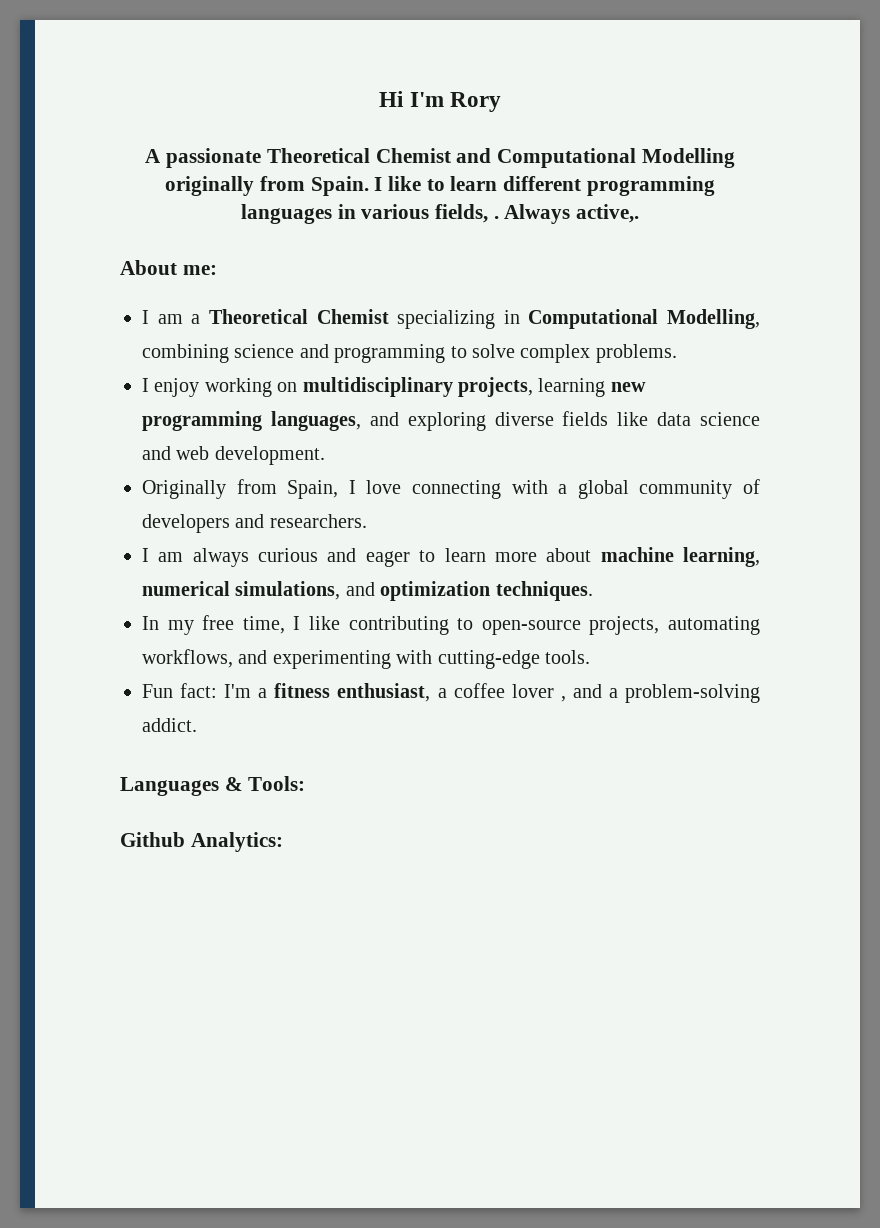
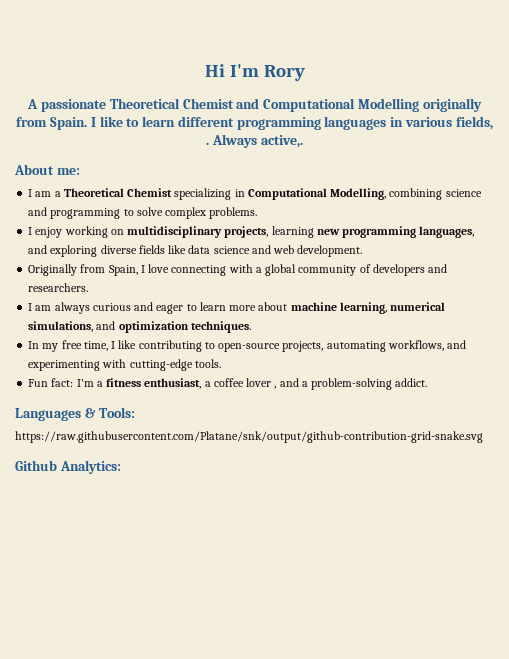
(306, 783) none -> [15,431,483,443] // https://raw.githubusercontent.com/Platane/snk/output/github-contribution-grid-snake.svg

